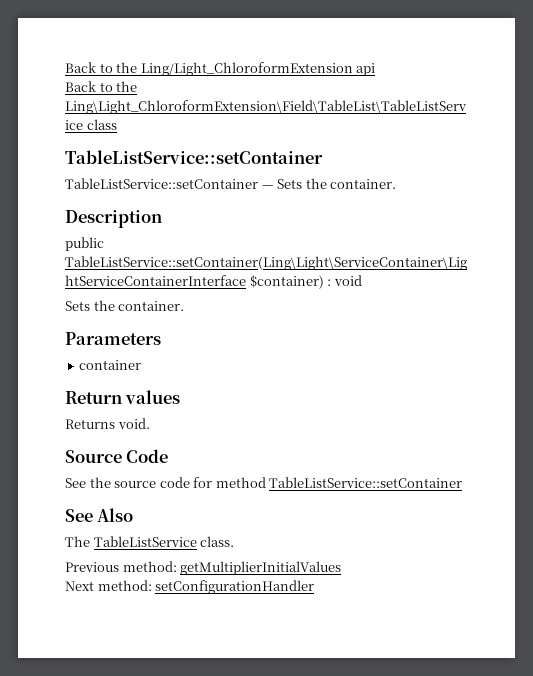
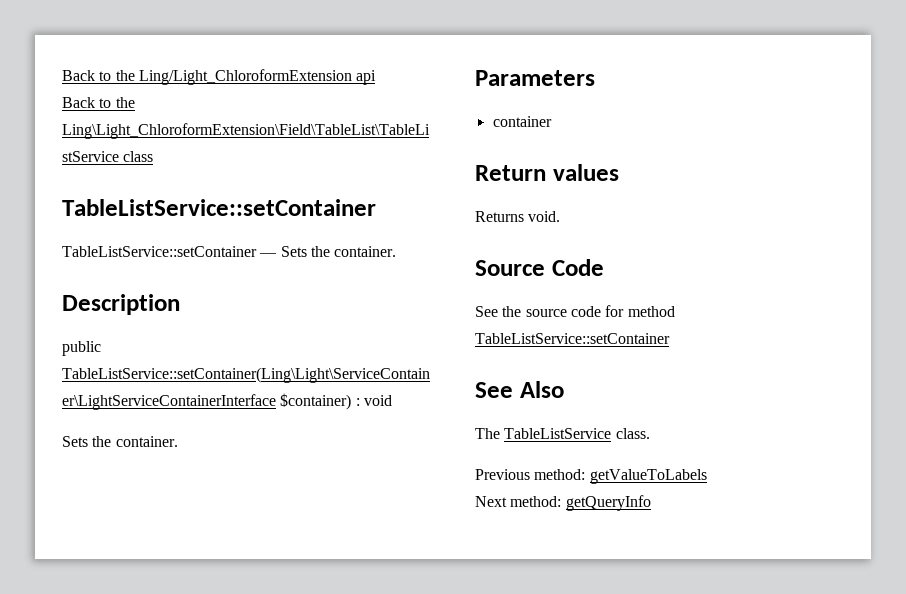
[180,561,342,575] getMultiplierInitialValues -> [589,469,707,484] getValueToLabels
[155,580,315,594] setConfigurationHandler -> [565,495,651,511] getQueryInfo

